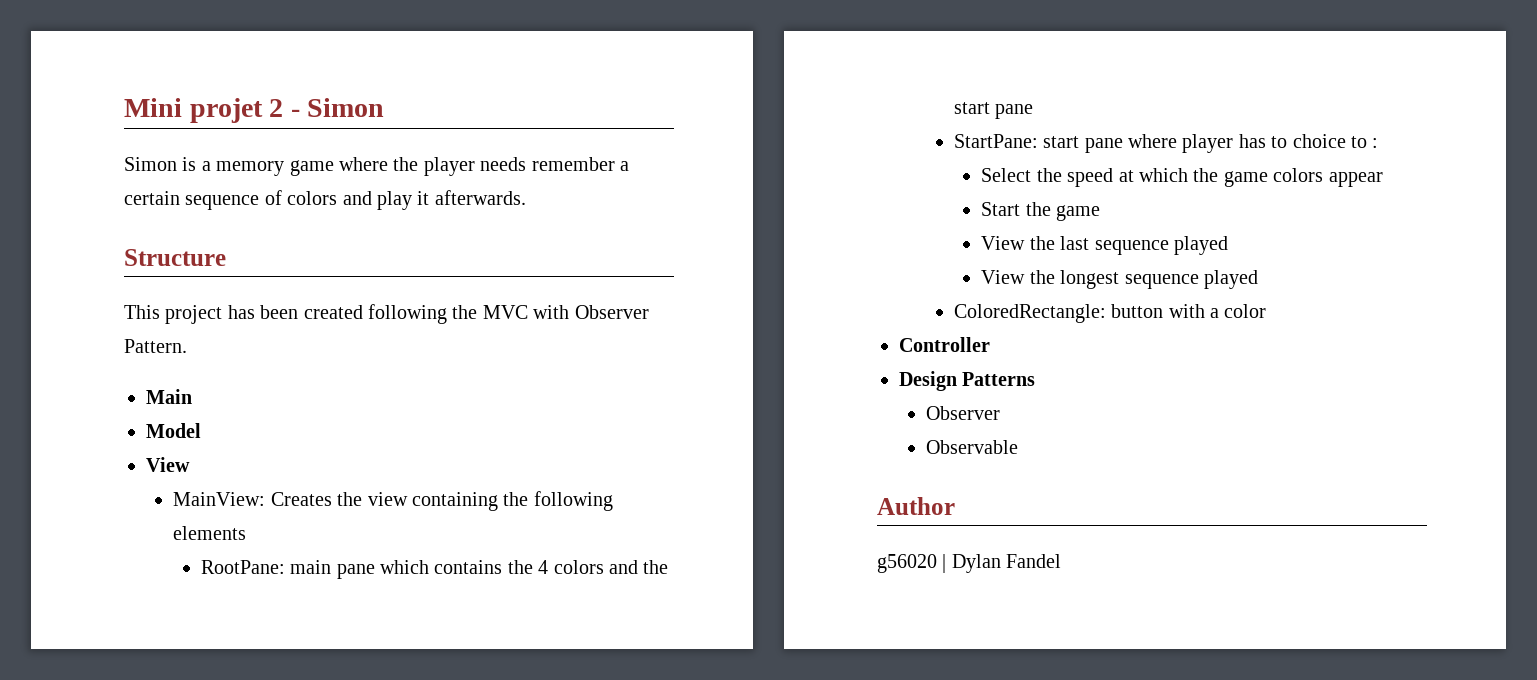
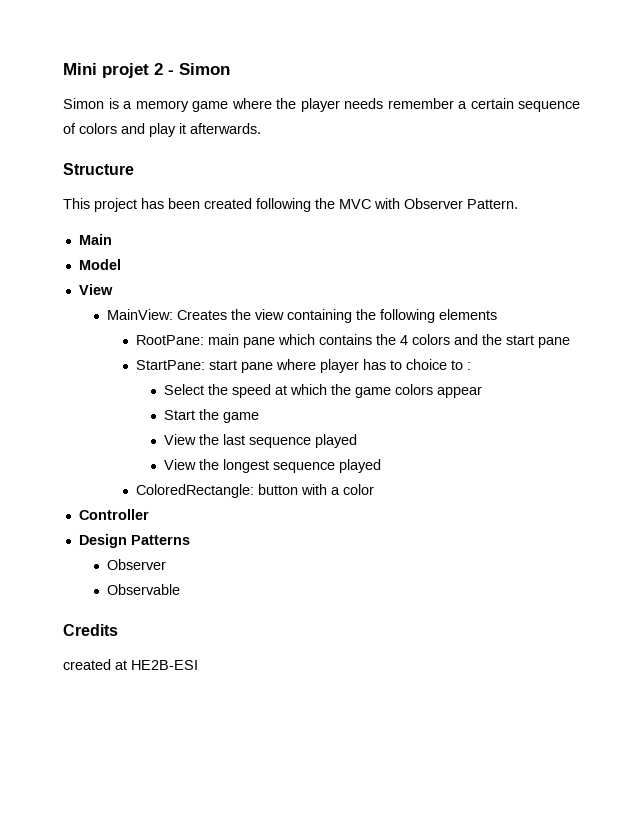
[877,497,955,515] [877,554,1062,573] Author // g56020 | Dylan Fandel -> [63,624,118,636] [63,659,198,670] Credits // created at HE2B-ESI

